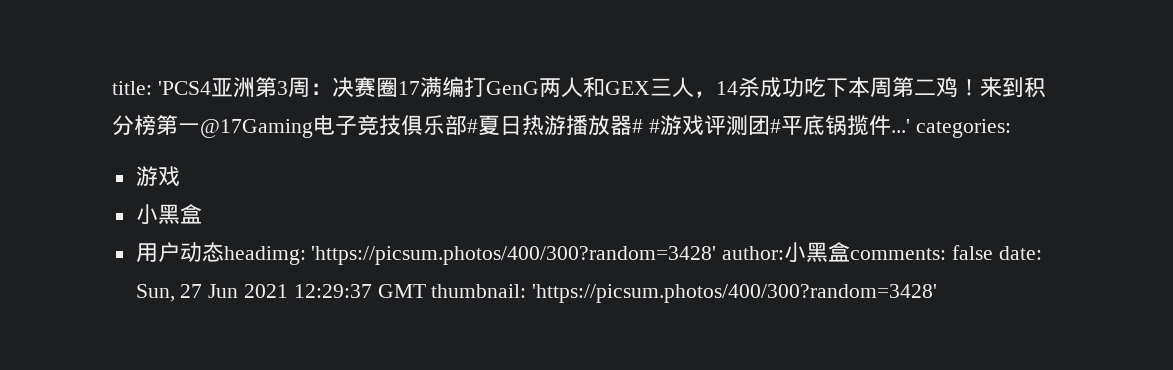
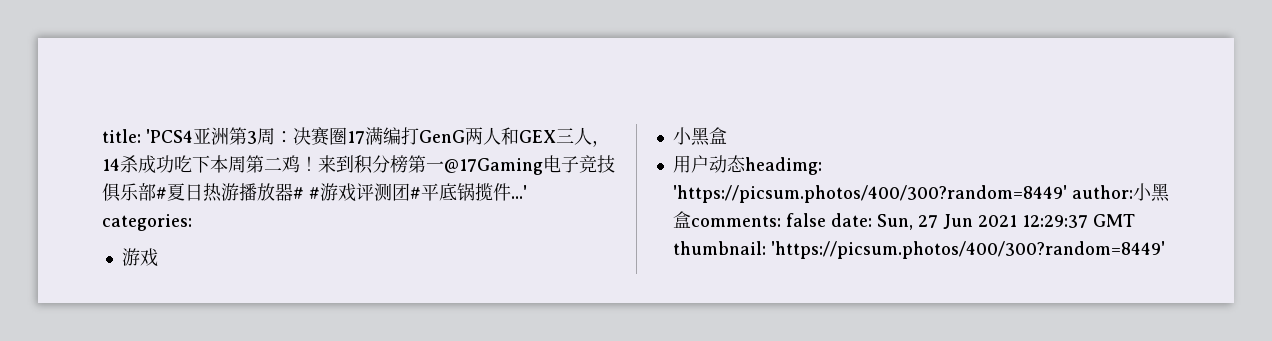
[311,246,717,265] 'https://picsum.photos/400/300?random=3428' -> [672,185,1067,203] 'https://picsum.photos/400/300?random=8449'
[532,284,938,303] 'https://picsum.photos/400/300?random=3428' -> [770,241,1165,259] 'https://picsum.photos/400/300?random=8449'

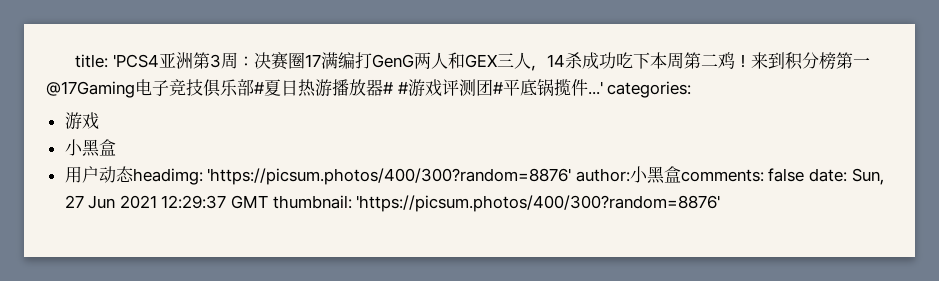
[672,185,1067,203] 'https://picsum.photos/400/300?random=8449' -> [207,168,572,185] 'https://picsum.photos/400/300?random=8876'
[770,241,1165,259] 'https://picsum.photos/400/300?random=8449' -> [356,195,721,212] 'https://picsum.photos/400/300?random=8876'

